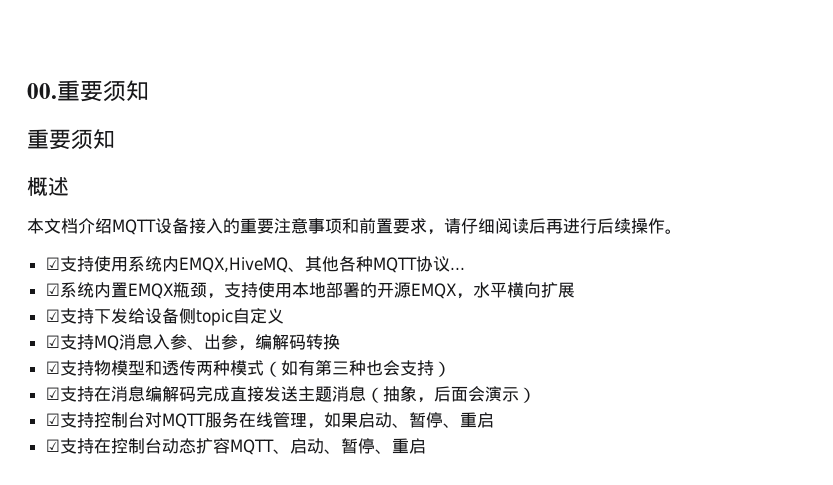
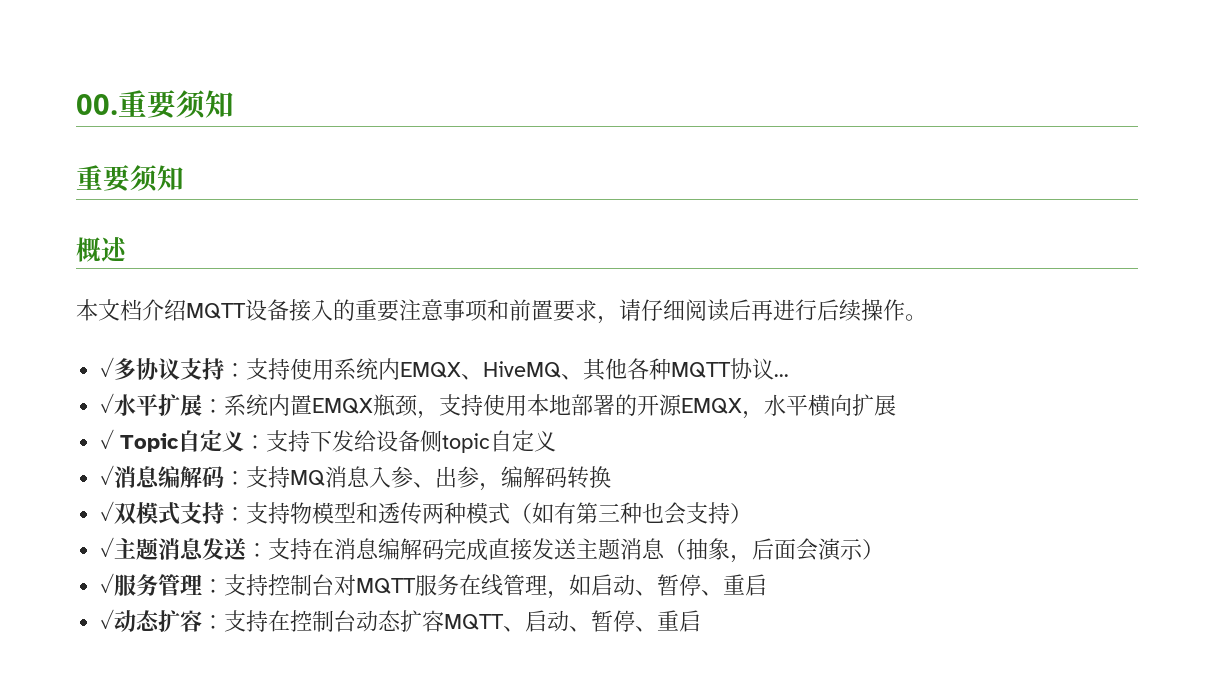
[45,257,60,270] ☑ -> [100,357,247,380] ✓多协议支持：
[178,257,288,273] EMQX,HiveMQ -> [400,361,562,380] EMQX、HiveMQ
[45,283,60,296] ☑ -> [100,393,225,416] ✓水平扩展：
[45,309,60,322] ☑ -> [100,429,267,452] ✓ Topic自定义：
[45,335,60,348] ☑ -> [100,465,247,488] ✓消息编解码：
[45,361,60,374] ☑ -> [100,501,247,525] ✓双模式支持：
[45,387,60,400] ☑ -> [100,537,269,560] ✓主题消息发送：
[45,413,60,426] ☑ -> [100,573,225,596] ✓服务管理：
[340,412,358,428] 果 -> (592, 585) none
[45,439,60,452] ☑ -> [100,609,225,632] ✓动态扩容：

